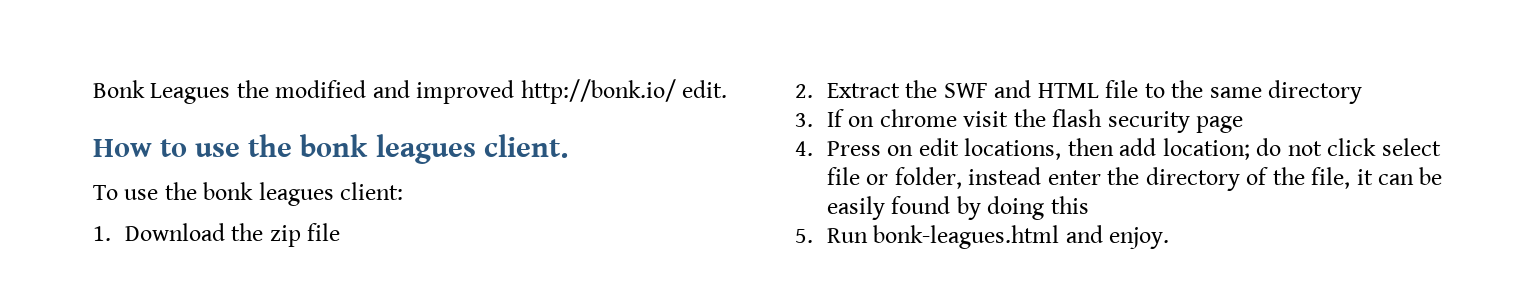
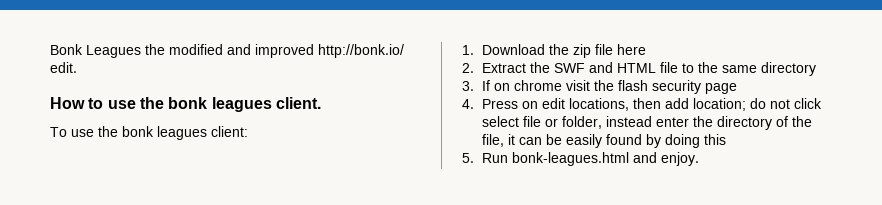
(341, 232) none -> [616,44,646,55] here

